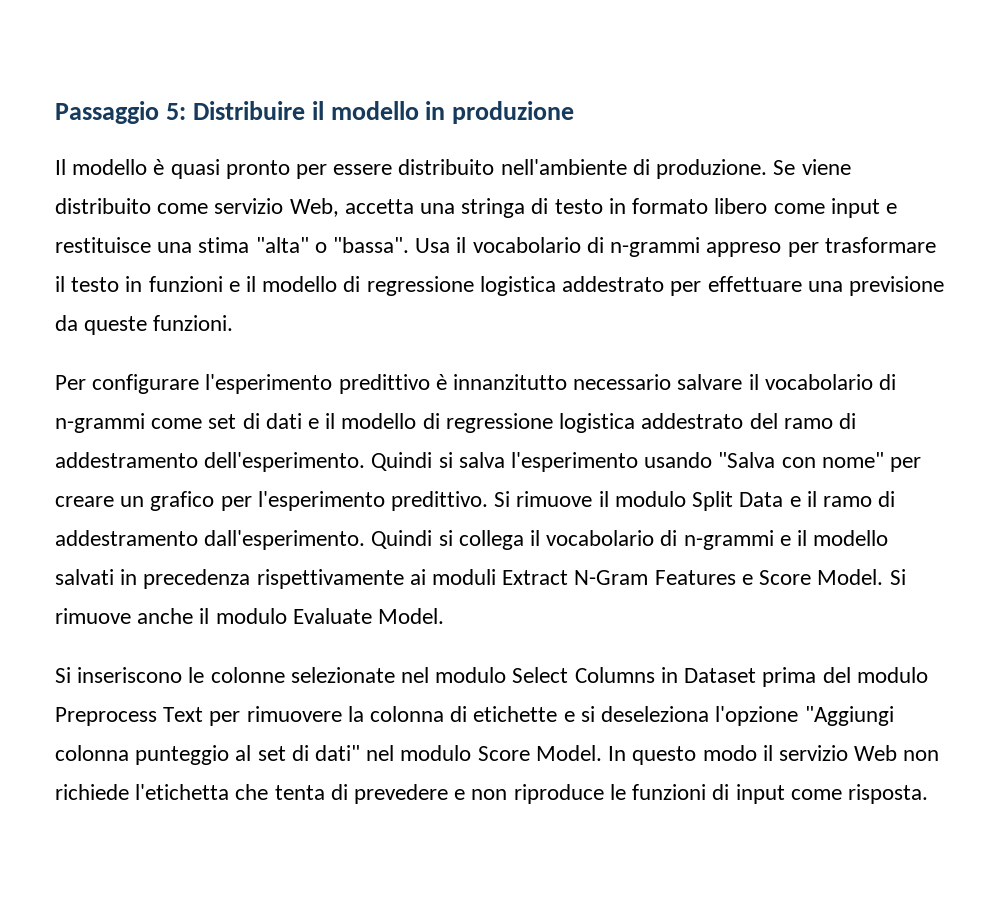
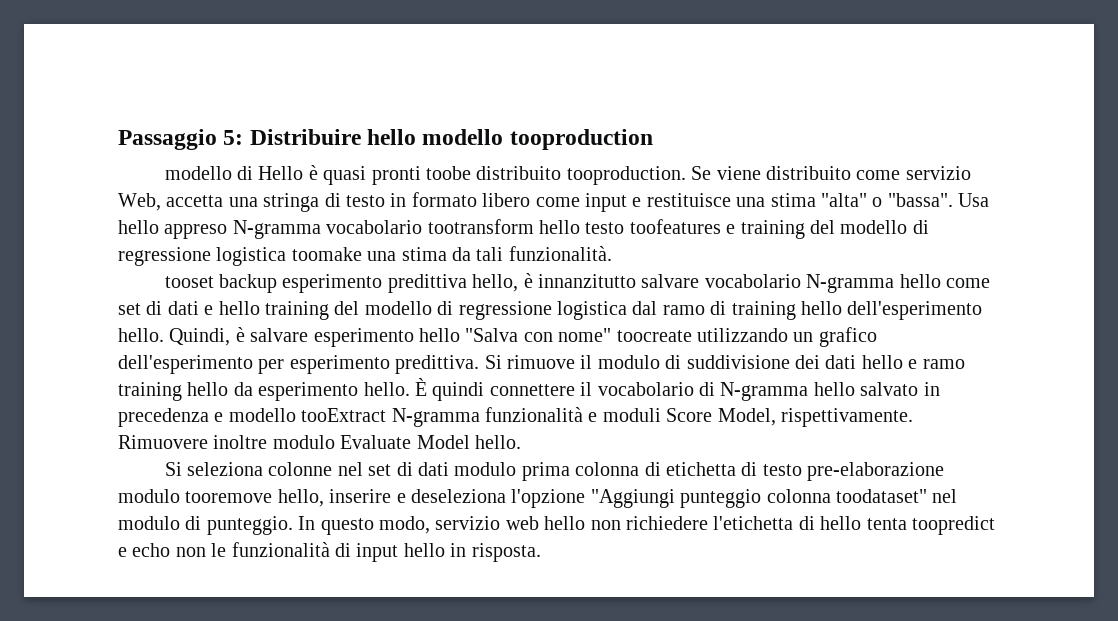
[311,101,575,124] [55,159,768,179] il modello in produzione // Il modello è quasi pronto per essere distribuito nell'ambiente di produzione. -> [367,129,653,150] [164,165,686,185] hello modello tooproduction // modello di Hello è quasi pronti toobe distribuito tooproduction.
[456,237,936,257] [55,276,944,296] [55,315,234,335] [55,374,897,394] [55,413,145,433] il vocabolario di n-grammi appreso per trasformare il testo in funzioni e il modello di regressione logistica addestrato per effettuare una previsione da queste funzioni. // Per configurare l'esperimento predittivo è innanzitutto necessario salvare il vocabolario di n-grammi -> [118,219,929,239] [118,246,612,266] [164,273,941,293] hello appreso N-gramma vocabolario tootransform hello testo toofeatures e training del modello di regressione logistica toomake una stima da tali funzionalità. // tooset backup esperimento predittiva hello, è innanzitutto salvare vocabolario N-gramma hello
[325,413,856,433] [55,452,922,472] [55,491,896,511] [55,530,889,550] [55,569,906,589] [55,608,445,624] [55,667,928,687] [55,706,894,726] [55,745,940,765] [55,784,842,804] il modello di regressione logistica addestrato del ramo di addestramento dell'esperimento. Quindi si salva l'esperimento usando "Salva con nome" per creare un grafico per l'esperimento predittivo. Si rimuove il modulo Split Data e il ramo di addestramento dall'esperimento. Quindi si collega il vocabolario di n-grammi e il modello salvati in precedenza rispettivamente ai moduli Extract N-Gram Features e Score Model. Si rimuove anche il modulo Evaluate Model. // Si inseriscono le colonne selezionate nel modulo Select Columns in Dataset prima del modulo Preprocess Text per rimuovere la colonna di etichette e si deseleziona l'opzione "Aggiungi colonna punteggio al set di dati" nel modulo Score Model. In questo modo il servizio Web non richiede l'etichetta che tenta di prevedere e non riproduce le funzioni di input come -> [218,301,983,320] [118,327,877,347] [118,355,965,374] [118,378,940,401] [118,407,913,427] [118,435,521,449] [164,462,945,481] [118,489,958,508] [118,516,995,535] [118,542,467,562] hello training del modello di regressione logistica dal ramo di training hello dell'esperimento hello. Quindi, è salvare esperimento hello "Salva con nome" toocreate utilizzando un grafico dell'esperimento per esperimento predittiva. Si rimuove il modulo di suddivisione dei dati hello e ramo training hello da esperimento hello. È quindi connettere il vocabolario di N-gramma hello salvato in precedenza e modello tooExtract N-gramma funzionalità e moduli Score Model, rispettivamente. Rimuovere inoltre modulo Evaluate Model hello. // Si seleziona colonne nel set di dati modulo prima colonna di etichetta di testo pre-elaborazione modulo tooremove hello, inserire e deseleziona l'opzione "Aggiungi punteggio colonna toodataset" nel modulo di punteggio. In questo modo, servizio web hello non richiedere l'etichetta di hello tenta toopredict e echo non le funzionalità di input hello in

